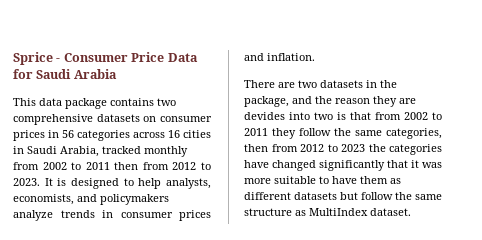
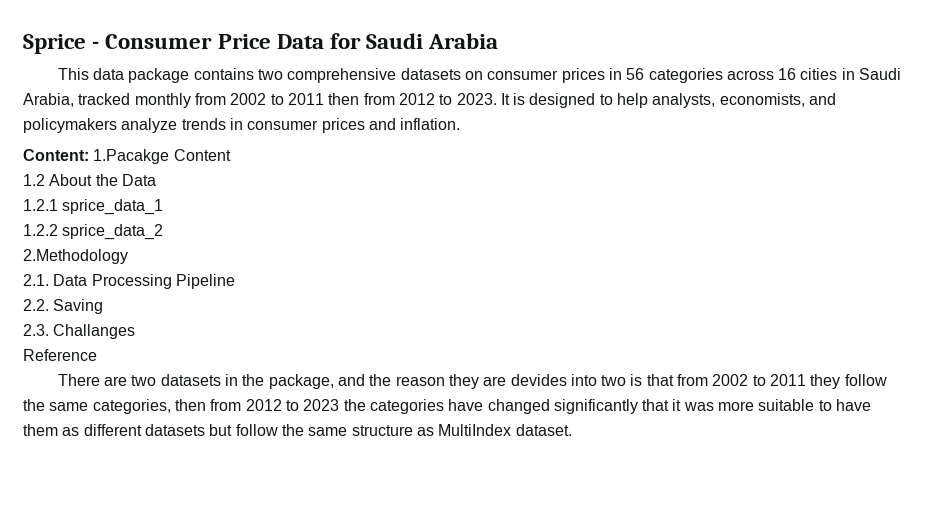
(315, 57) none -> [23,149,231,164] [23,174,156,186] [23,199,164,215] [23,224,164,240] [23,249,128,264] [23,274,235,289] [23,299,104,314] [23,324,136,339] [23,349,97,361] // Content: 1.Pacakge Content // 1.2 About the Data // 1.2.1 sprice_data_1 // 1.2.2 sprice_data_2 // 2.Methodology // 2.1. Data Processing Pipeline // 2.2. Saving // 2.3. Challanges // Reference

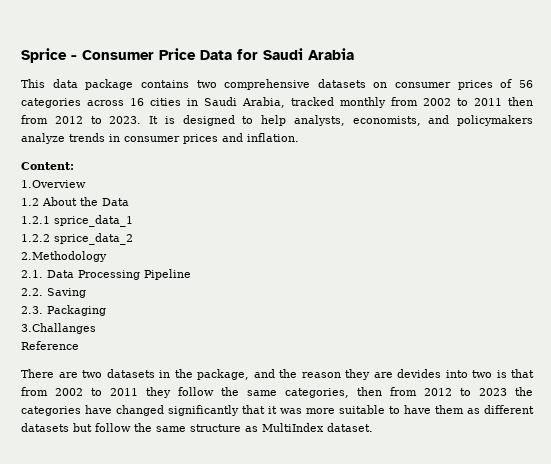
[608,68,622,80] in -> [500,79,513,88] of
[93,149,231,164] 1.Pacakge Content -> [21,180,86,188] // 1.Overview
[53,324,136,339] Challanges -> [47,305,106,316] [21,323,96,334] Packaging // 3.Challanges

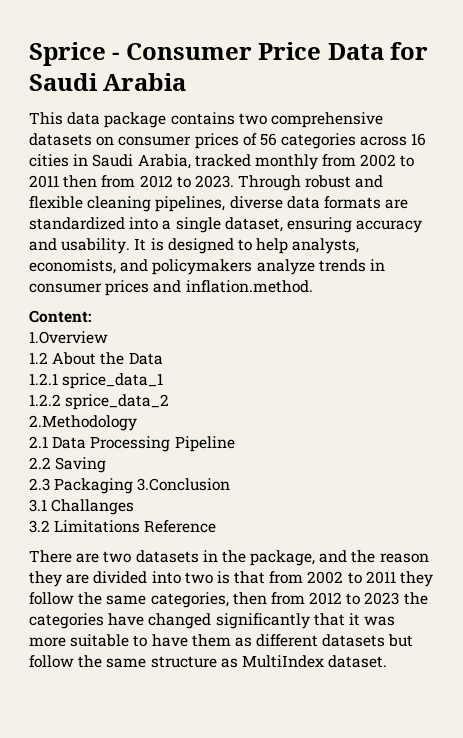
(142, 120) none -> [238,175,384,191] [29,196,409,212] [29,217,423,233] [29,238,131,254] Through robust and flexible cleaning pipelines, diverse data formats are standardized into a single dataset, ensuring accuracy and usability.
[247,133,299,142] inflation. -> [185,280,313,293] inflation.method.
[21,270,43,278] 2.1. -> [29,436,48,448] 2.1
[21,288,43,296] 2.2. -> [29,457,51,469] 2.2
[21,306,43,314] 2.3. -> [29,478,50,491] 2.3
[21,323,96,334] // 3.Challanges // -> [137,478,231,491] [29,499,135,515] [29,520,141,533] 3.Conclusion // 3.1 Challanges // 3.2 Limitations
[397,369,441,378] devides -> [93,571,148,584] divided

